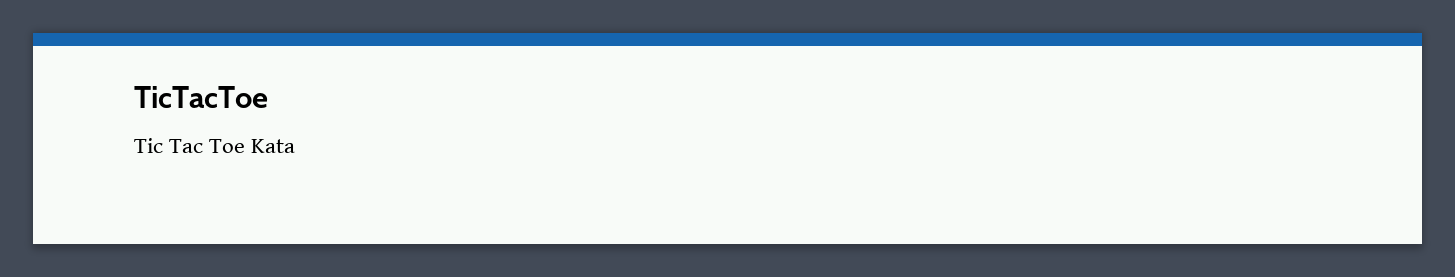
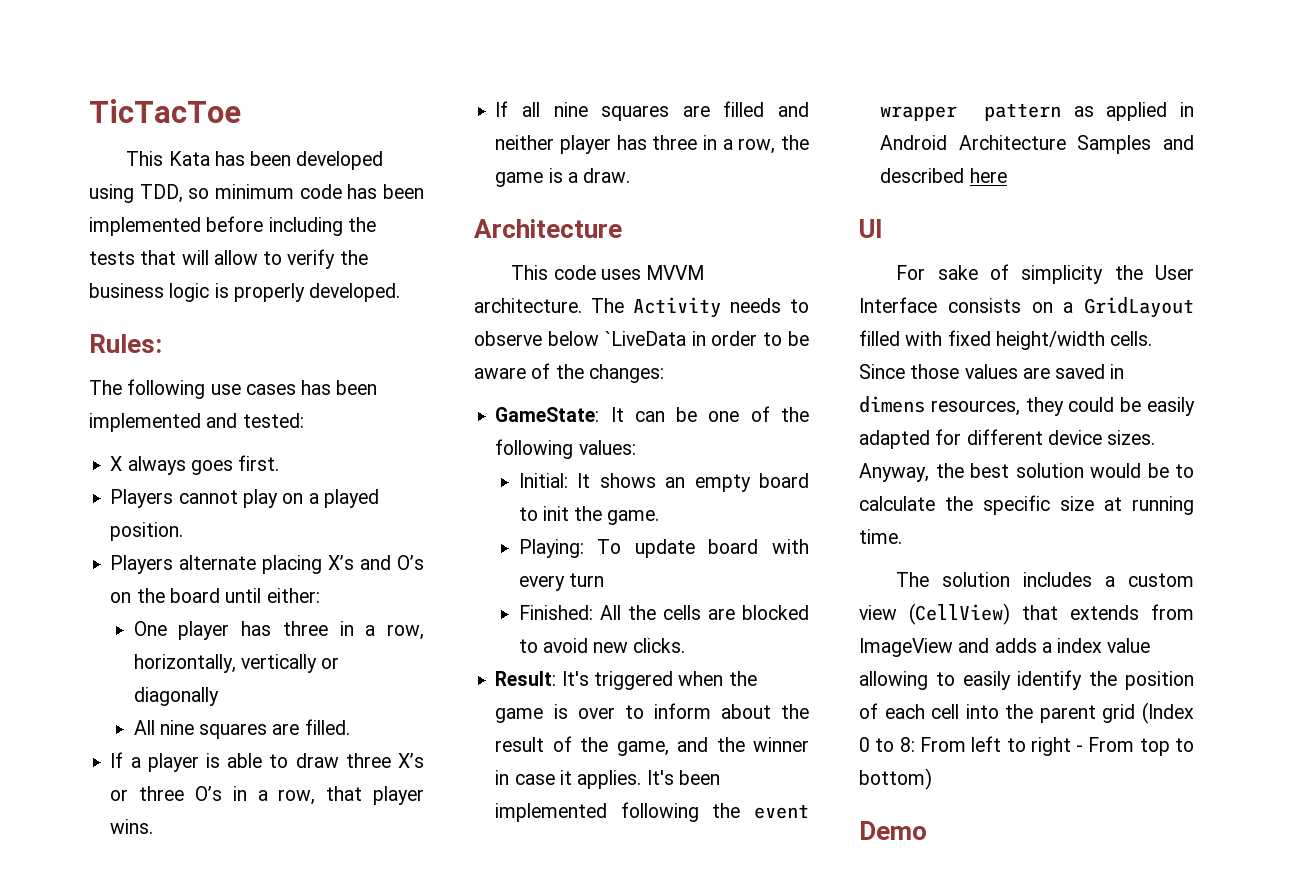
[134,138,296,153] Tic Tac Toe Kata -> [126,151,384,170] [89,184,424,203] [89,216,376,236] [89,249,368,269] [89,283,401,302] [89,334,162,353] [89,379,378,399] [89,413,304,432] [110,455,280,475] [110,489,379,508] [110,522,184,541] [110,555,425,574] [110,588,320,603] [133,621,424,640] [133,654,340,673] [133,687,219,706] [133,719,350,739] [110,752,424,772] [110,786,424,805] [110,819,154,834] [495,101,809,121] [495,135,809,154] [495,168,631,187] [474,219,622,238] [511,265,705,280] [474,297,809,318] [474,331,809,346] [474,363,664,383] [495,406,809,422] [495,439,636,459] [518,473,809,492] [518,506,660,525] [518,539,809,558] [518,573,604,591] [518,605,809,620] [518,638,686,653] [495,671,757,690] [495,703,809,723] [495,736,809,756] [495,770,720,789] [495,802,809,822] [880,102,1194,121] [880,135,1194,154] [880,168,1007,183] [859,219,883,238] [896,264,1194,284] [859,297,1194,318] [859,330,1153,350] [859,364,1125,379] [859,396,1195,416] [859,429,1156,449] [859,463,1194,482] [859,495,1194,515] [859,529,902,544] [896,572,1194,587] [859,603,1194,625] [859,638,1151,657] [859,670,1194,690] [859,702,1194,724] [859,736,1194,756] [859,768,932,790] [859,821,927,840] This Kata has been developed using TDD, so minimum code has been implemented before including the tests that will allow to verify the business logic is properly developed. // Rules: // The following use cases has been implemented and tested: // X always goes first. // Players cannot play on a played position. // Players alternate placing X’s and O’s on the board until either: // One player has three in a row, horizontally, vertically or diagonally // All nine squares are filled. // If a player is able to draw three X’s or three O’s in a row, that player wins. // If all nine squares are filled and neither player has three in a row, the game is a draw. // Architecture // This code uses MVVM architecture. The Activity needs to observe below `LiveData in order to be aware of the changes: // GameState: It can be one of the following values: // Initial: It shows an empty board to init the game. // Playing: To update board with every turn // Finished: All the cells are blocked to avoid new clicks. // Result: It's triggered when the game is over to inform about the result of the game, and the winner in case it applies. It's been implemented following the event wrapper pattern as applied in Android Architecture Samples and described here // UI // For sake of simplicity the User Interface consists on a GridLayout filled with fixed height/width cells. Since those values are saved in dimens resources, they could be easily adapted for different device sizes. Anyway, the best solution would be to calculate the specific size at running time. // The solution includes a custom view (CellView) that extends from ImageView and adds a index value allowing to easily identify the position of each cell into the parent grid (Index 0 to 8: From left to right - From top to bottom) // Demo

